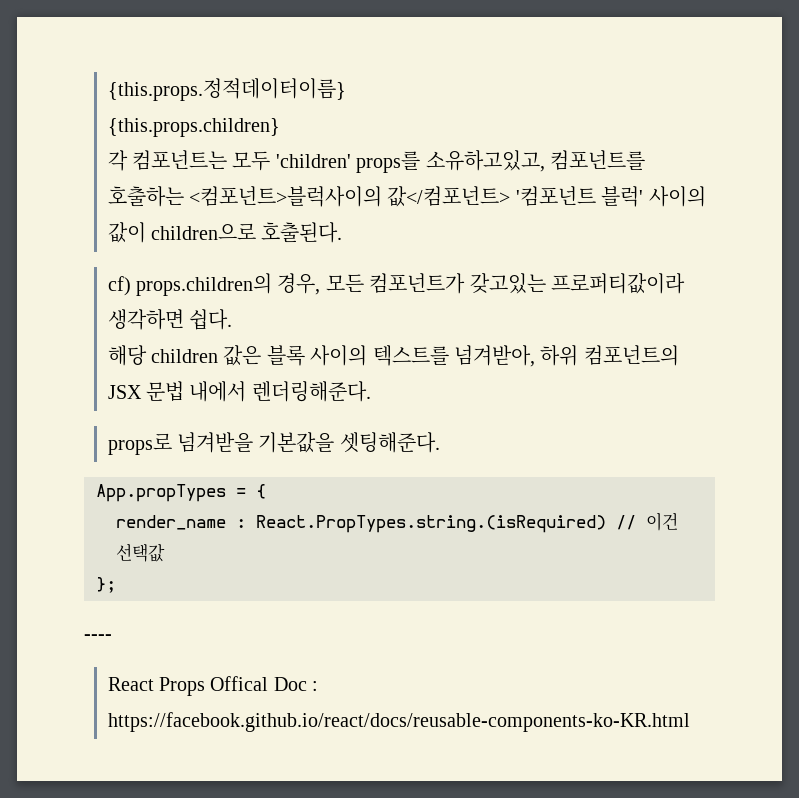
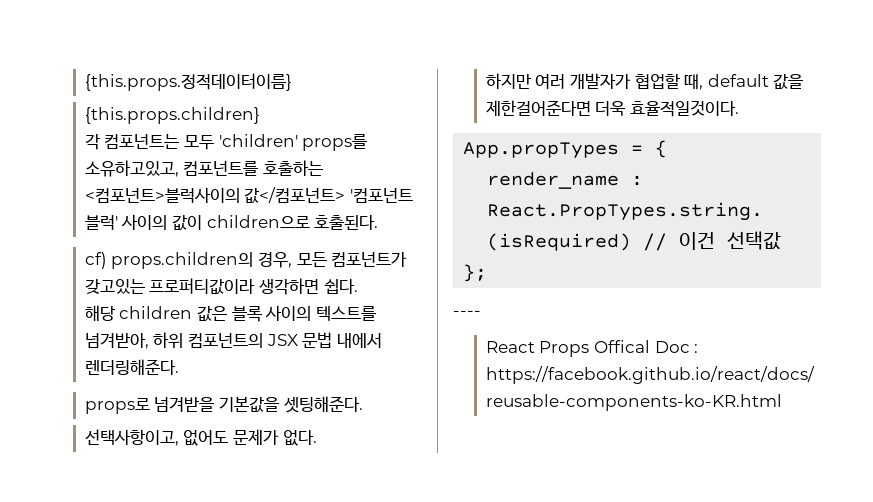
(440, 442) none -> [84,429,317,446] [485,73,804,90] [485,100,740,117] // 선택사항이고, 없어도 문제가 없다. // 하지만 여러 개발자가 협업할 때, default 값을 제한걸어준다면 더욱 효율적일것이다.

